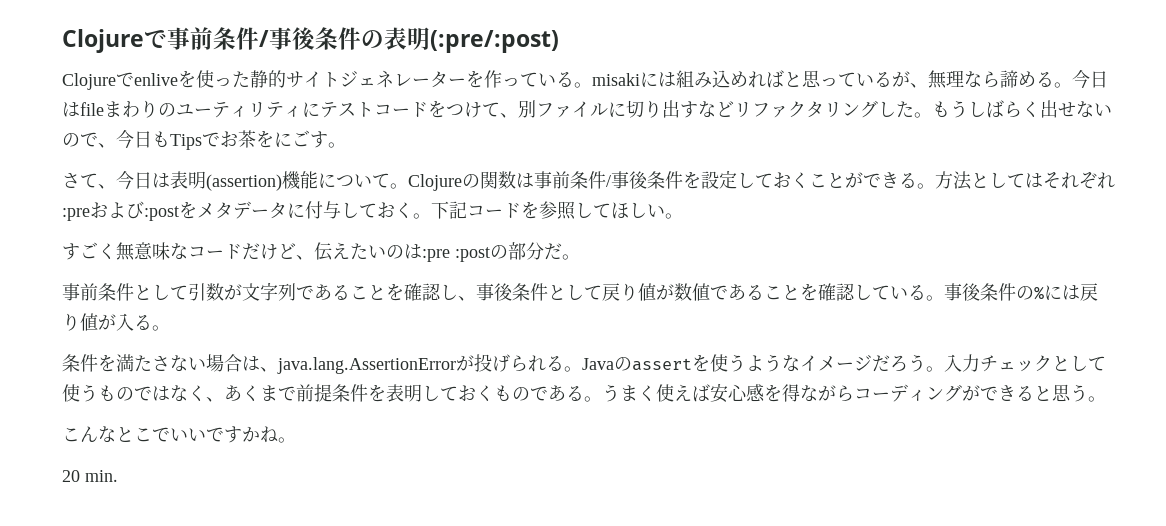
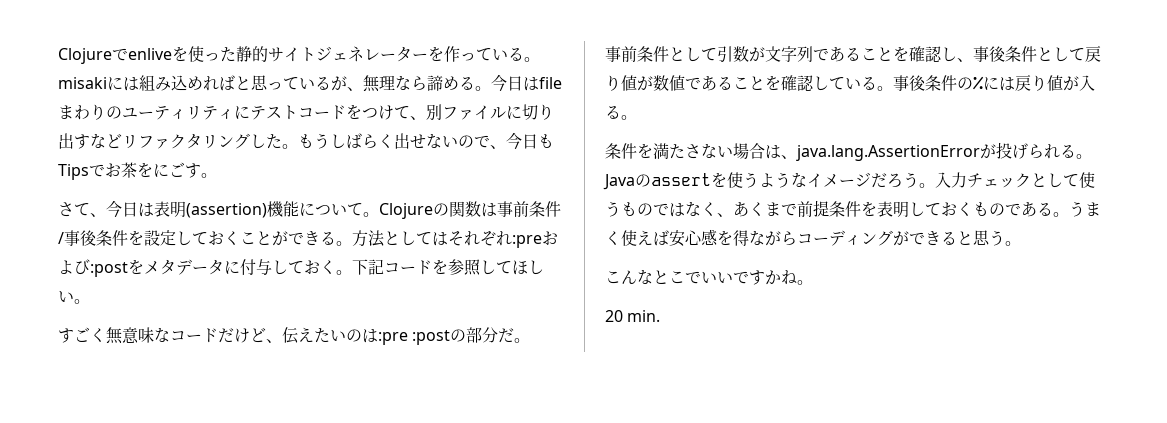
[62,27,559,53] [62,72,134,90] Clojureで事前条件/事後条件の表明(:pre/:post) // Clojureで -> [58,48,128,64] Clojureで

